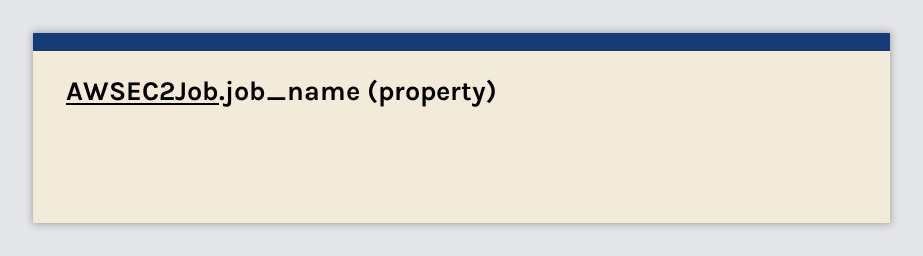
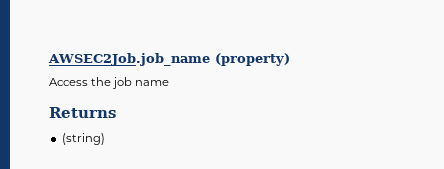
(498, 93) none -> [49,77,170,89] [49,107,116,118] [61,133,105,145] // Access the job name // Returns // (string)

